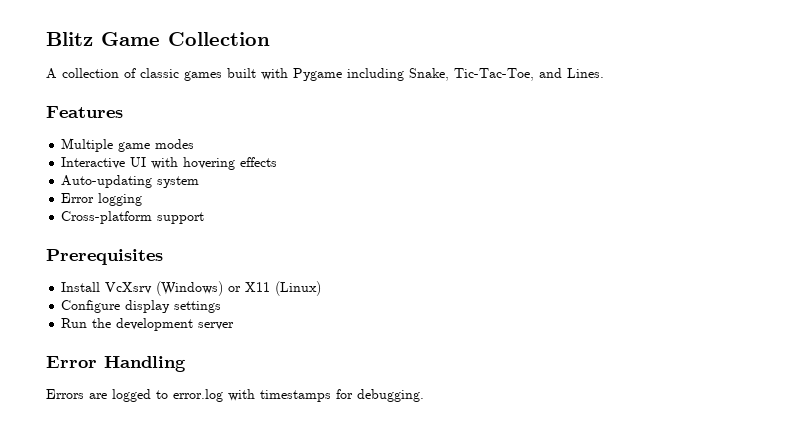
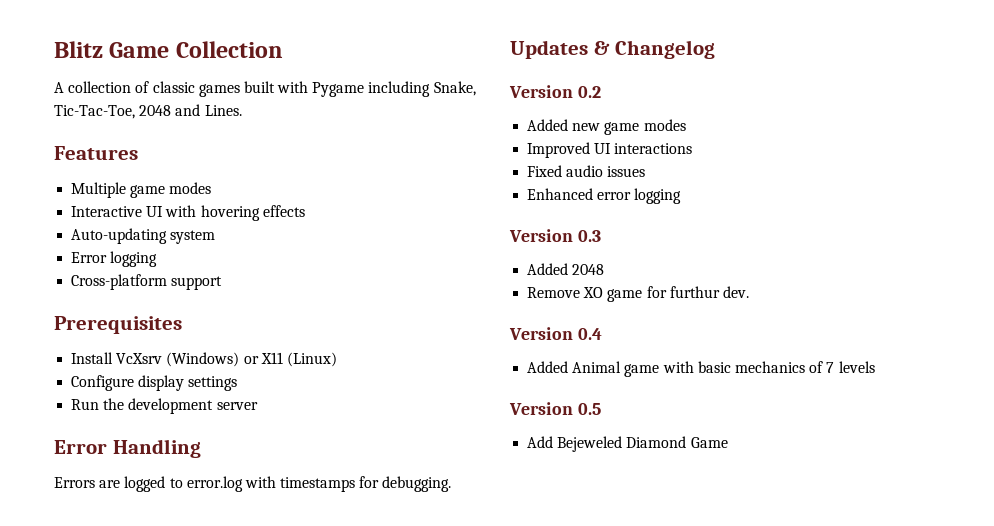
(534, 74) none -> [139,105,172,116] 2048
(424, 395) none -> [510,40,716,59] [509,85,601,98] [527,119,686,135] [527,142,693,158] [527,165,646,177] [527,188,682,204] [509,229,601,242] [527,263,605,275] [527,286,749,302] [509,327,602,340] [527,361,875,377] [509,402,601,415] [527,436,728,452] // Updates & Changelog // Version 0.2 // Added new game modes // Improved UI interactions // Fixed audio issues // Enhanced error logging // Version 0.3 // Added 2048 // Remove XO game for furthur dev. // Version 0.4 // Added Animal game with basic mechanics of 7 levels // Version 0.5 // Add Bejeweled Diamond Game

